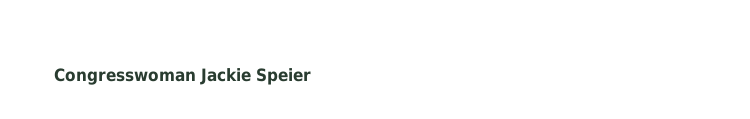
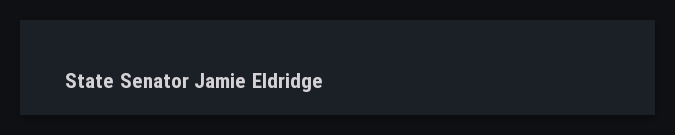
[54,68,311,85] Congresswoman Jackie Speier -> [65,73,324,92] State Senator Jamie Eldridge

